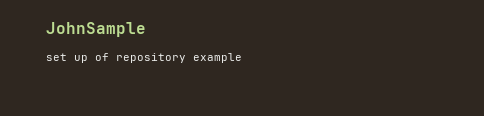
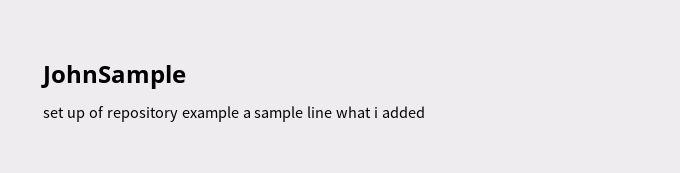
(242, 58) none -> [242,106,426,122] a sample line what i added

